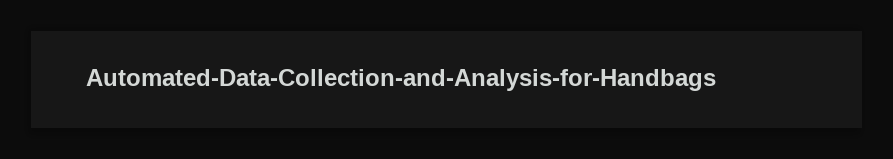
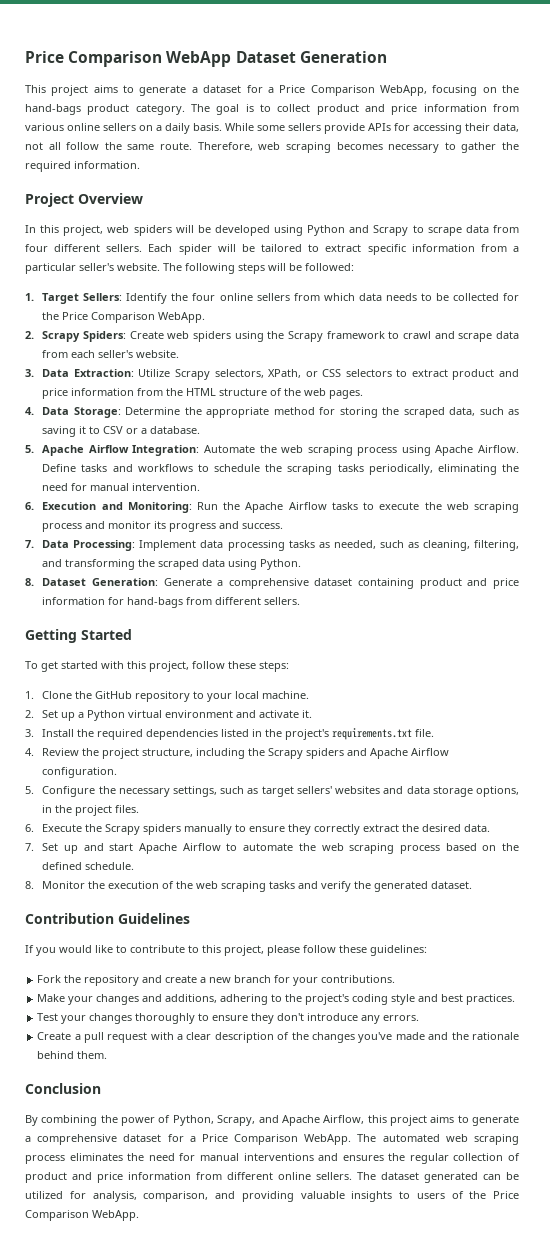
[86,69,716,91] Automated-Data-Collection-and-Analysis-for-Handbags -> [25,51,387,67] [25,85,519,96] [25,104,519,115] [25,123,519,134] [25,142,520,153] [25,161,140,172] [25,193,143,207] [25,225,519,236] [25,244,519,255] [25,263,354,274] [25,293,519,304] [42,312,206,323] [25,331,519,342] [42,350,180,358] [25,369,519,380] [42,388,364,399] [25,407,519,418] [42,426,201,437] [25,445,519,456] [42,464,519,475] [42,483,201,491] [25,502,519,513] [42,521,284,532] [25,540,519,551] [42,559,302,570] [25,578,519,589] [42,597,301,608] [25,629,132,643] [25,661,289,672] [25,691,310,702] [25,710,313,721] [25,728,435,740] [25,748,450,759] [42,767,118,778] [25,786,519,797] [42,805,140,816] [25,824,491,835] [25,843,519,854] [42,862,135,870] [25,881,473,892] [25,913,190,924] [25,945,427,956] [37,975,396,986] [37,994,516,1005] [37,1013,420,1024] [37,1032,519,1043] [37,1051,108,1059] [25,1083,101,1094] [25,1115,519,1126] [25,1134,519,1145] [25,1153,520,1164] [25,1172,519,1183] [25,1191,519,1202] [25,1210,139,1221] Price Comparison WebApp Dataset Generation // This project aims to generate a dataset for a Price Comparison WebApp, focusing on the hand-bags product category. The goal is to collect product and price information from various online sellers on a daily basis. While some sellers provide APIs for accessing their data, not all follow the same route. Therefore, web scraping becomes necessary to gather the required information. // Project Overview // In this project, web spiders will be developed using Python and Scrapy to scrape data from four different sellers. Each spider will be tailored to extract specific information from a particular seller's website. The following steps will be followed: // 1. Target Sellers: Identify the four online sellers from which data needs to be collected for the Price Comparison WebApp. // 2. Scrapy Spiders: Create web spiders using the Scrapy framework to crawl and scrape data from each seller's website. // 3. Data Extraction: Utilize Scrapy selectors, XPath, or CSS selectors to extract product and price information from the HTML structure of the web pages. // 4. Data Storage: Determine the appropriate method for storing the scraped data, such as saving it to CSV or a database. // 5. Apache Airflow Integration: Automate the web scraping process using Apache Airflow. Define tasks and workflows to schedule the scraping tasks periodically, eliminating the need for manual intervention. // 6. Execution and Monitoring: Run the Apache Airflow tasks to execute the web scraping process and monitor its progress and success. // 7. Data Processing: Implement data processing tasks as needed, such as cleaning, filtering, and transforming the scraped data using Python. // 8. Dataset Generation: Generate a comprehensive dataset containing product and price information for hand-bags from different sellers. // Getting Started // To get started with this project, follow these steps: // 1. Clone the GitHub repository to your local machine. // 2. Set up a Python virtual environment and activate it. // 3. Install the required dependencies listed in the project's requirements.txt file. // 4. Review the project structure, including the Scrapy spiders and Apache Airflow configuration. // 5. Configure the necessary settings, such as target sellers' websites and data storage options, in the project files. // 6. Execute the Scrapy spiders manually to ensure they correctly extract the desired data. // 7. Set up and start Apache Airflow to automate the web scraping process based on the defined schedule. // 8. Monitor the execution of the web scraping tasks and verify the generated dataset. // Contribution Guidelines // If you would like to contribute to this project, please follow these guidelines: // Fork the repository and create a new branch for your contributions. // Make your changes and additions, adhering to the project's coding style and best practices. // Test your changes thoroughly to ensure they don't introduce any errors. // Create a pull request with a clear description of the changes you've made and the rationale behind them. // Conclusion // By combining the power of Python, Scrapy, and Apache Airflow, this project aims to generate a comprehensive dataset for a Price Comparison WebApp. The automated web scraping process eliminates the need for manual interventions and ensures the regular collection of product and price information from different online sellers. The dataset generated can be utilized for analysis, comparison, and providing valuable insights to users of the Price Comparison WebApp.

